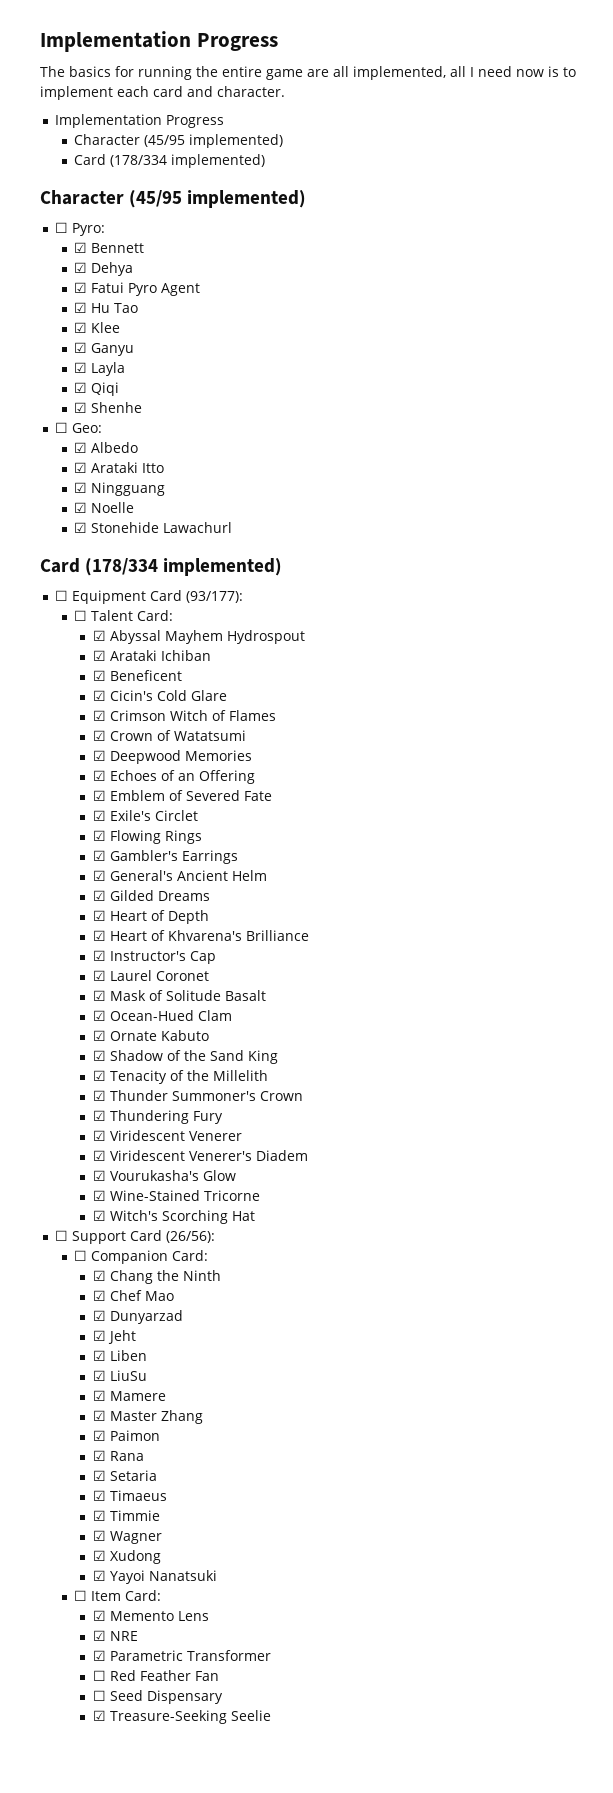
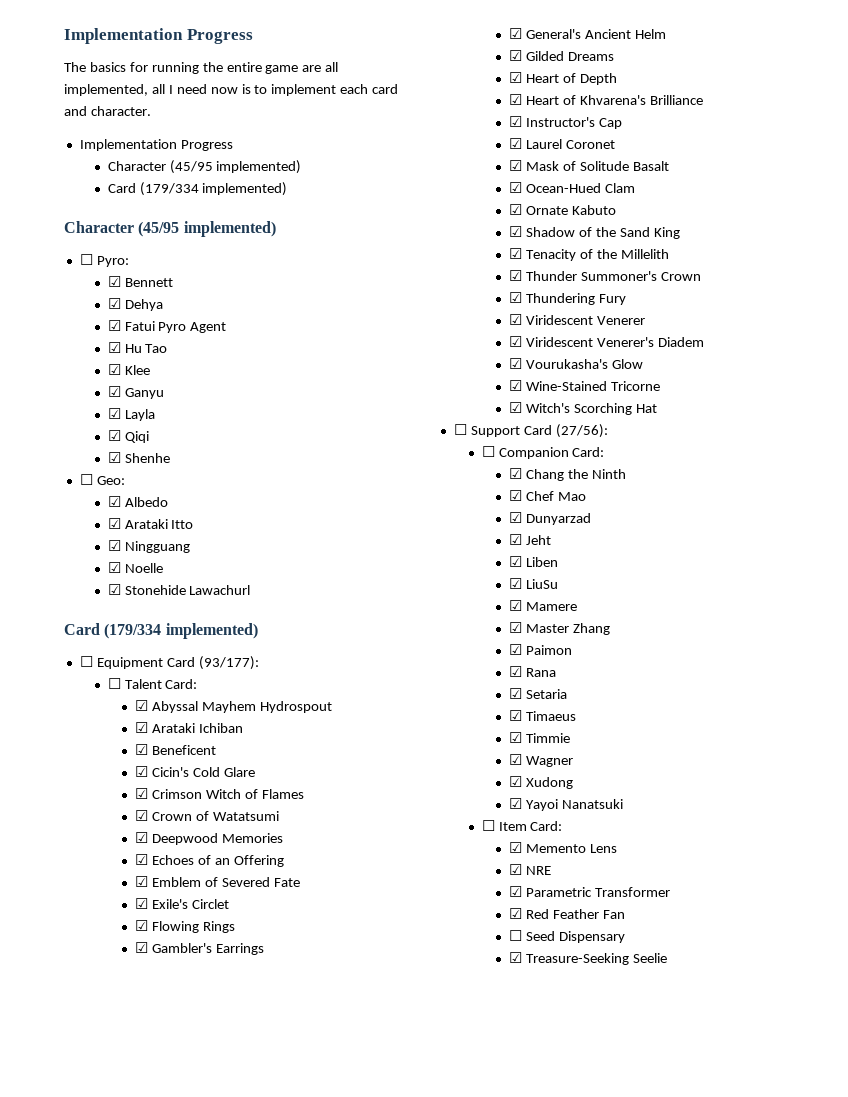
[110,155,168,167] (178/334 -> [139,182,199,196] (179/334
[85,558,159,576] (178/334 -> [104,623,162,639] (179/334
[166,1231,216,1243] (26/56): -> [555,424,608,438] (27/56):
[93,1670,107,1681] ☐ -> [509,908,523,919] ☑

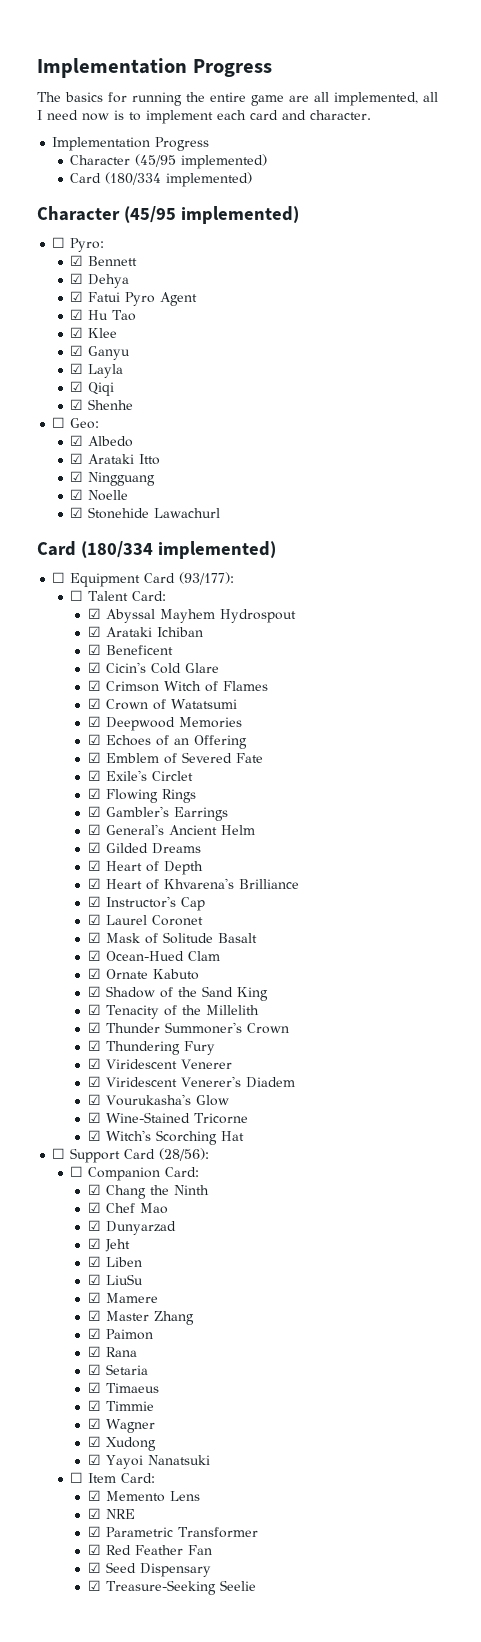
[139,182,199,196] (179/334 -> [105,172,162,185] (180/334
[104,623,162,639] (179/334 -> [80,541,153,558] (180/334
[555,424,608,438] (27/56): -> [159,1148,210,1161] (28/56):
[509,930,523,941] ☐ -> [87,1562,101,1573] ☑

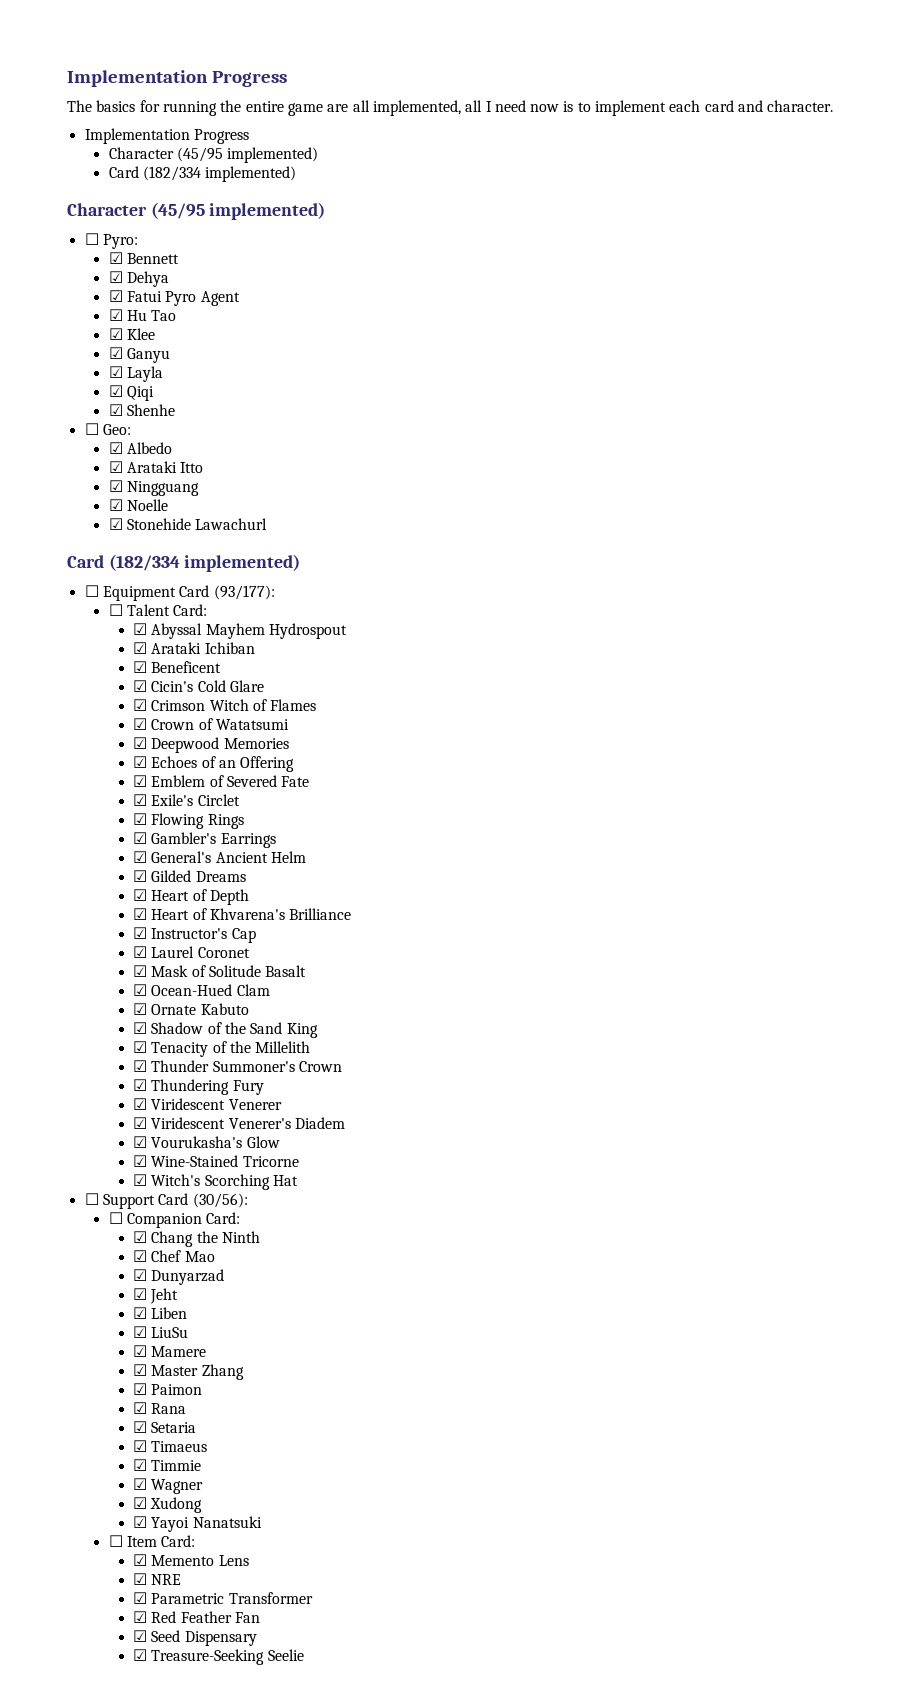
[105,172,162,185] (180/334 -> [143,166,202,181] (182/334
[80,541,153,558] (180/334 -> [108,554,180,571] (182/334
[159,1148,210,1161] (28/56): -> [192,1193,248,1208] (30/56):

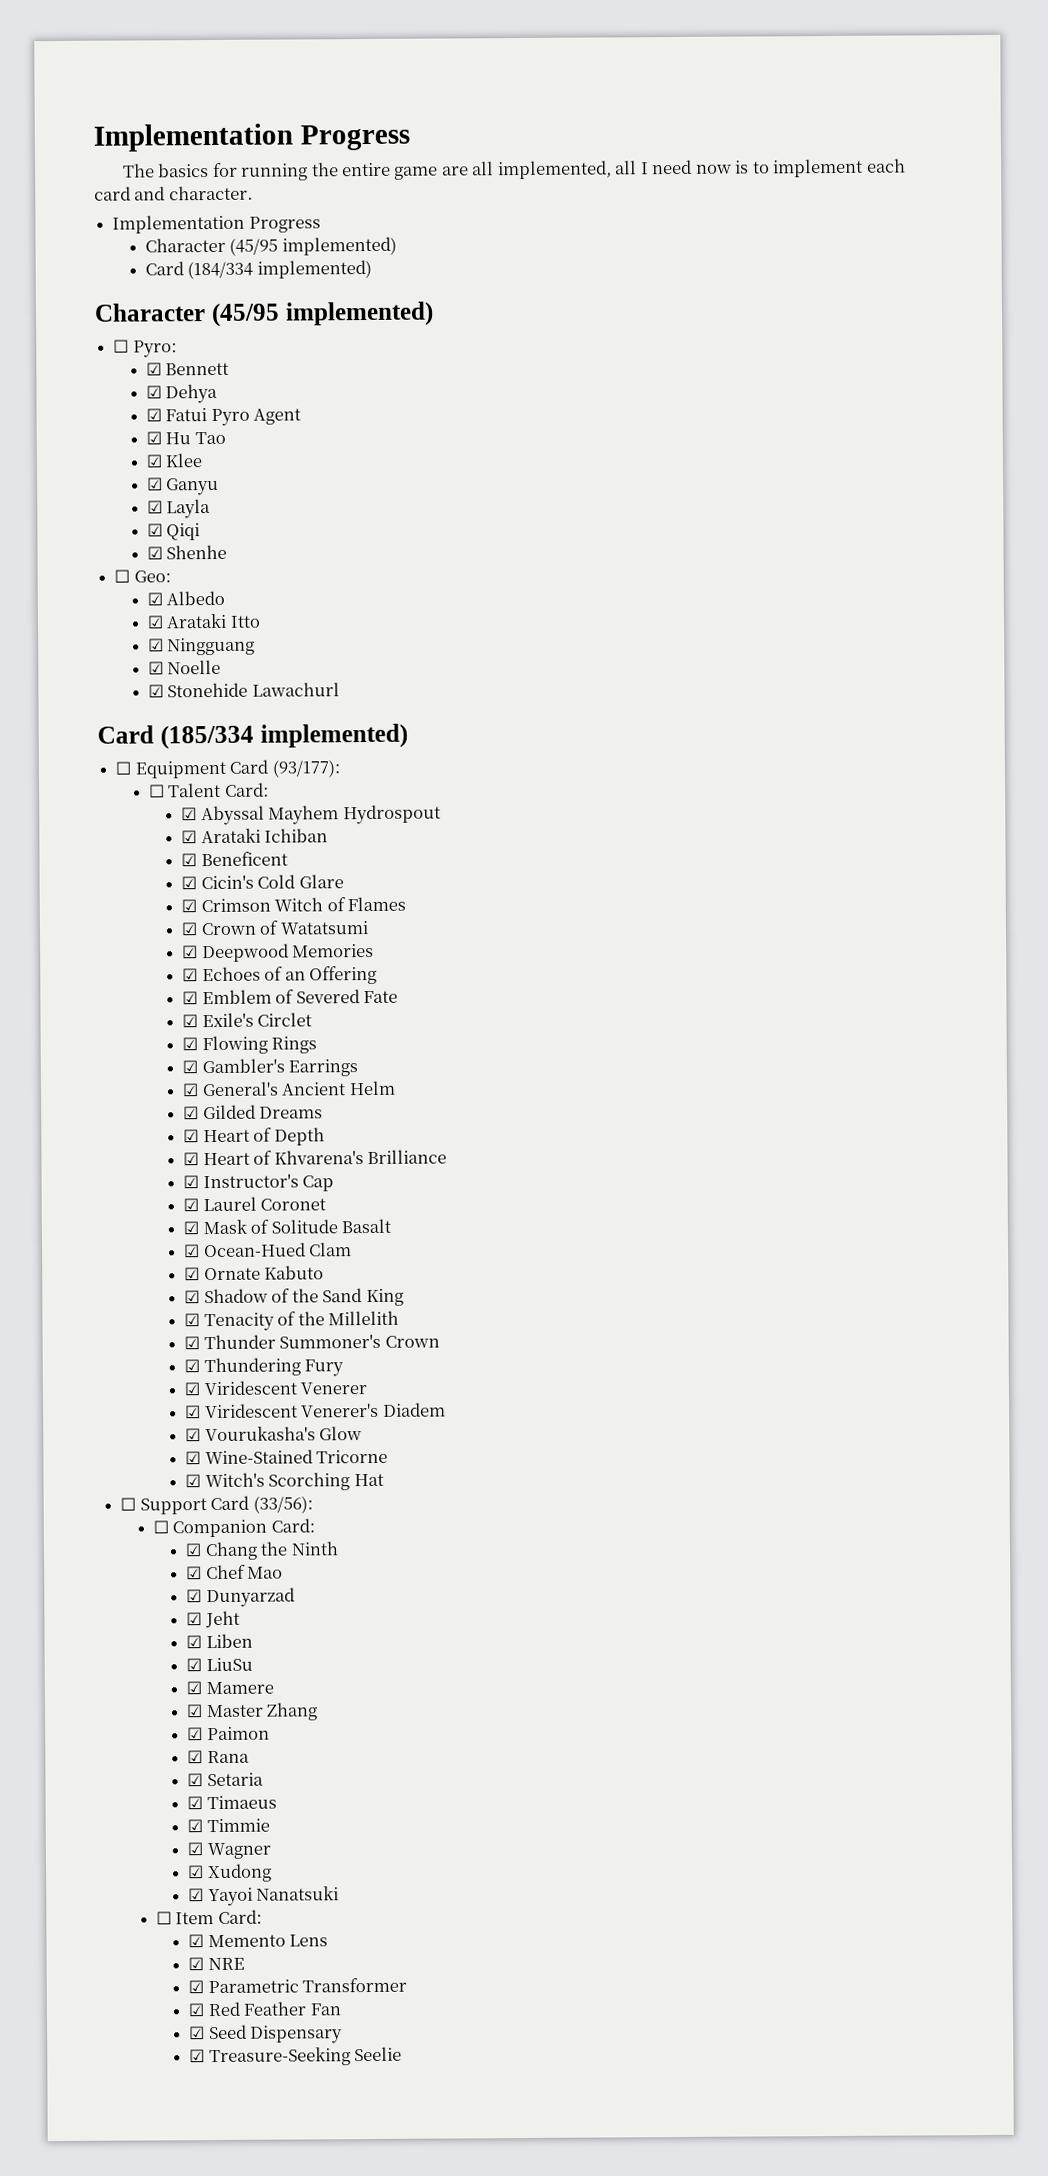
[143,166,202,181] (182/334 -> [187,260,254,280] (184/334
[108,554,180,571] (182/334 -> [159,724,254,750] (185/334
[192,1193,248,1208] (30/56): -> [252,1495,313,1514] (33/56):

